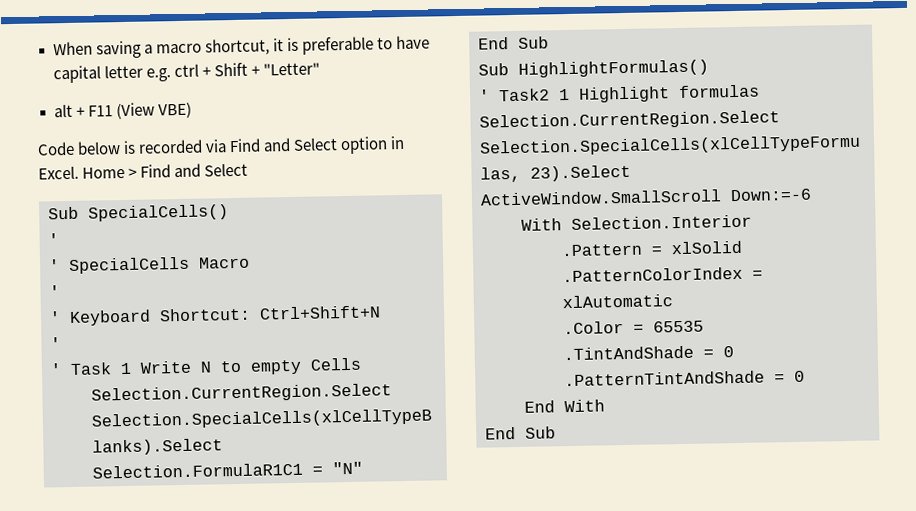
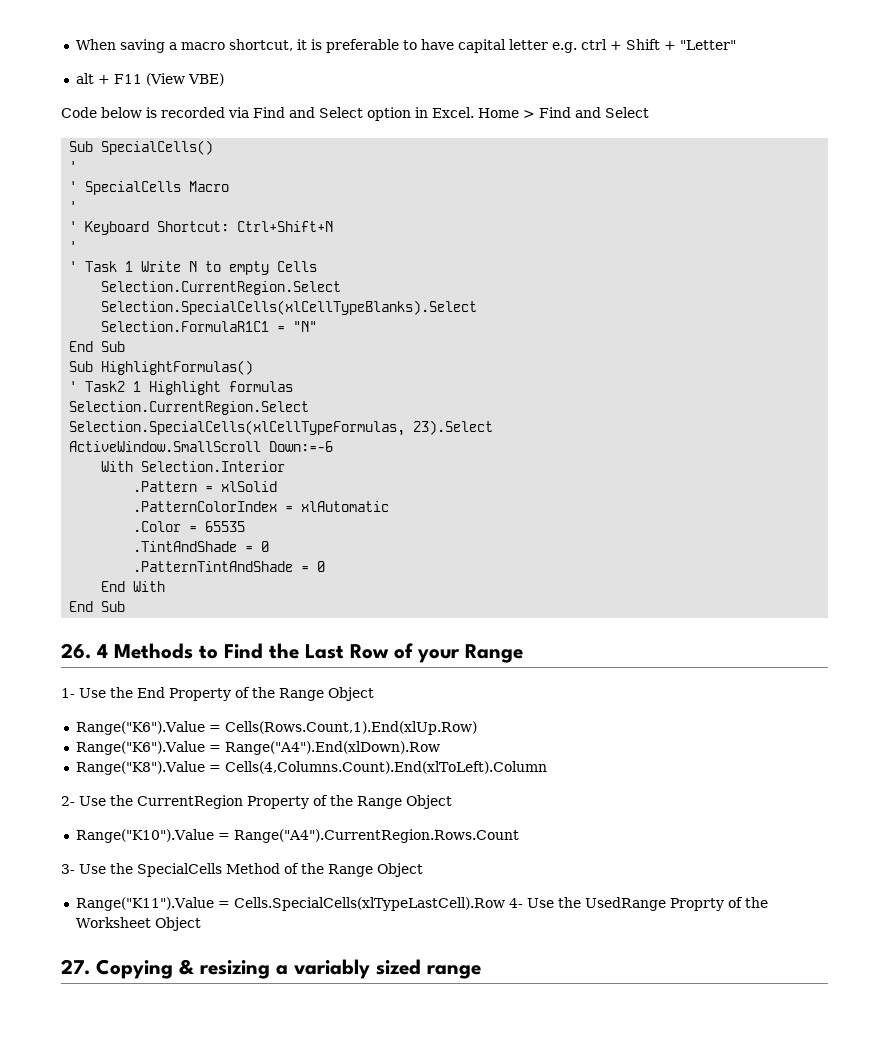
(556, 432) none -> [61,643,523,663] [61,687,374,701] [75,721,477,735] [75,741,440,755] [75,761,547,775] [61,795,452,809] [75,829,519,843] [61,863,423,877] [75,897,768,911] [75,917,201,931] [61,959,481,979] // 26. 4 Methods to Find the Last Row of your Range // 1- Use the End Property of the Range Object // Range("K6").Value = Cells(Rows.Count,1).End(xlUp.Row) // Range("K6").Value = Range("A4").End(xlDown).Row // Range("K8").Value = Cells(4,Columns.Count).End(xlToLeft).Column // 2- Use the CurrentRegion Property of the Range Object // Range("K10").Value = Range("A4").CurrentRegion.Rows.Count // 3- Use the SpecialCells Method of the Range Object // Range("K11").Value = Cells.SpecialCells(xlTypeLastCell).Row 4- Use the UsedRange Proprty of the Worksheet Object // 27. Copying & resizing a variably sized range

